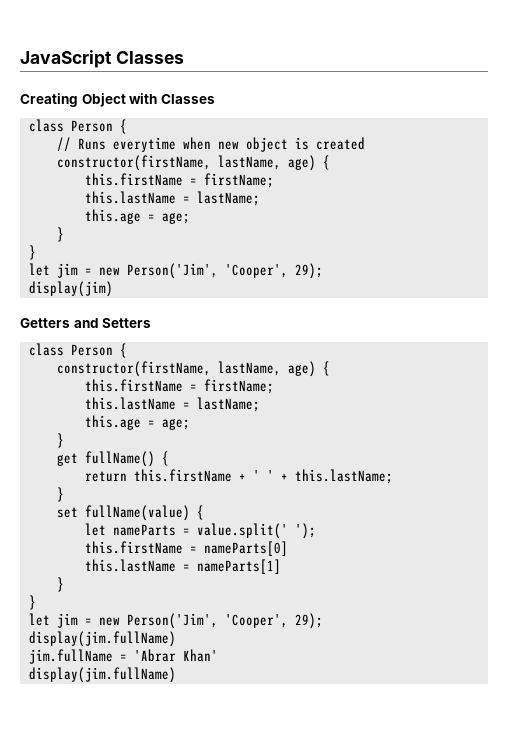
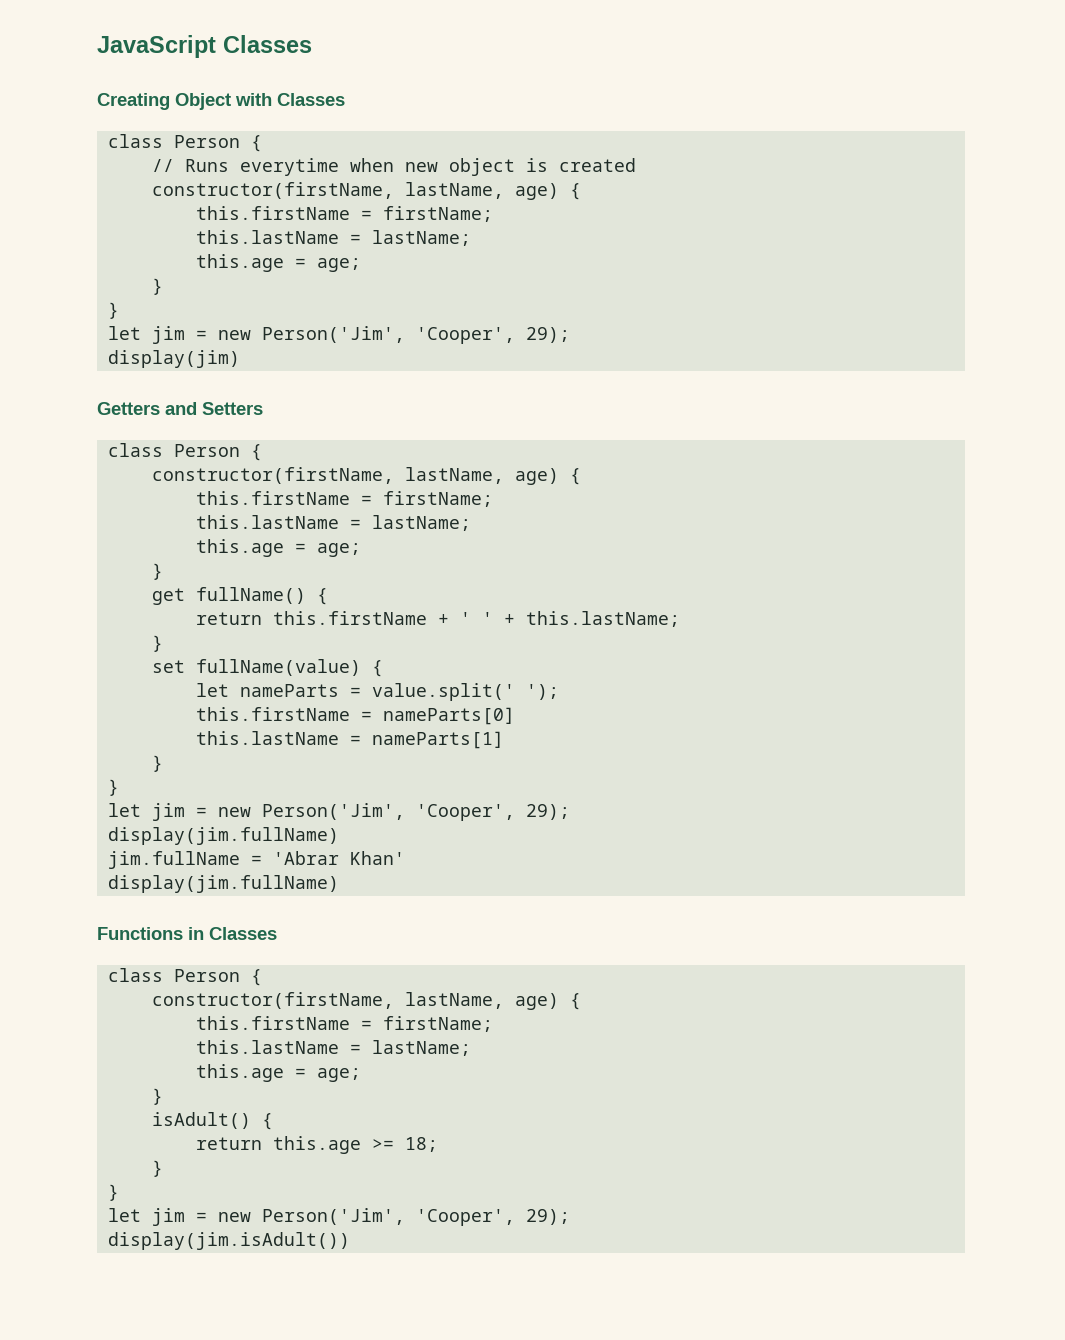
(176, 675) none -> [97,927,277,940] [108,968,263,986] [152,992,582,1010] [196,1016,494,1032] [196,1040,472,1056] [196,1064,362,1082] [152,1088,164,1105] [152,1112,274,1130] [196,1136,439,1154] [152,1160,164,1177] [108,1184,120,1201] [108,1208,571,1226] [108,1232,351,1250] // Functions in Classes // class Person { // constructor(firstName, lastName, age) { // this.firstName = firstName; // this.lastName = lastName; // this.age = age; // } // isAdult() { // return this.age >= 18; // } // } // let jim = new Person('Jim', 'Cooper', 29); // display(jim.isAdult())

